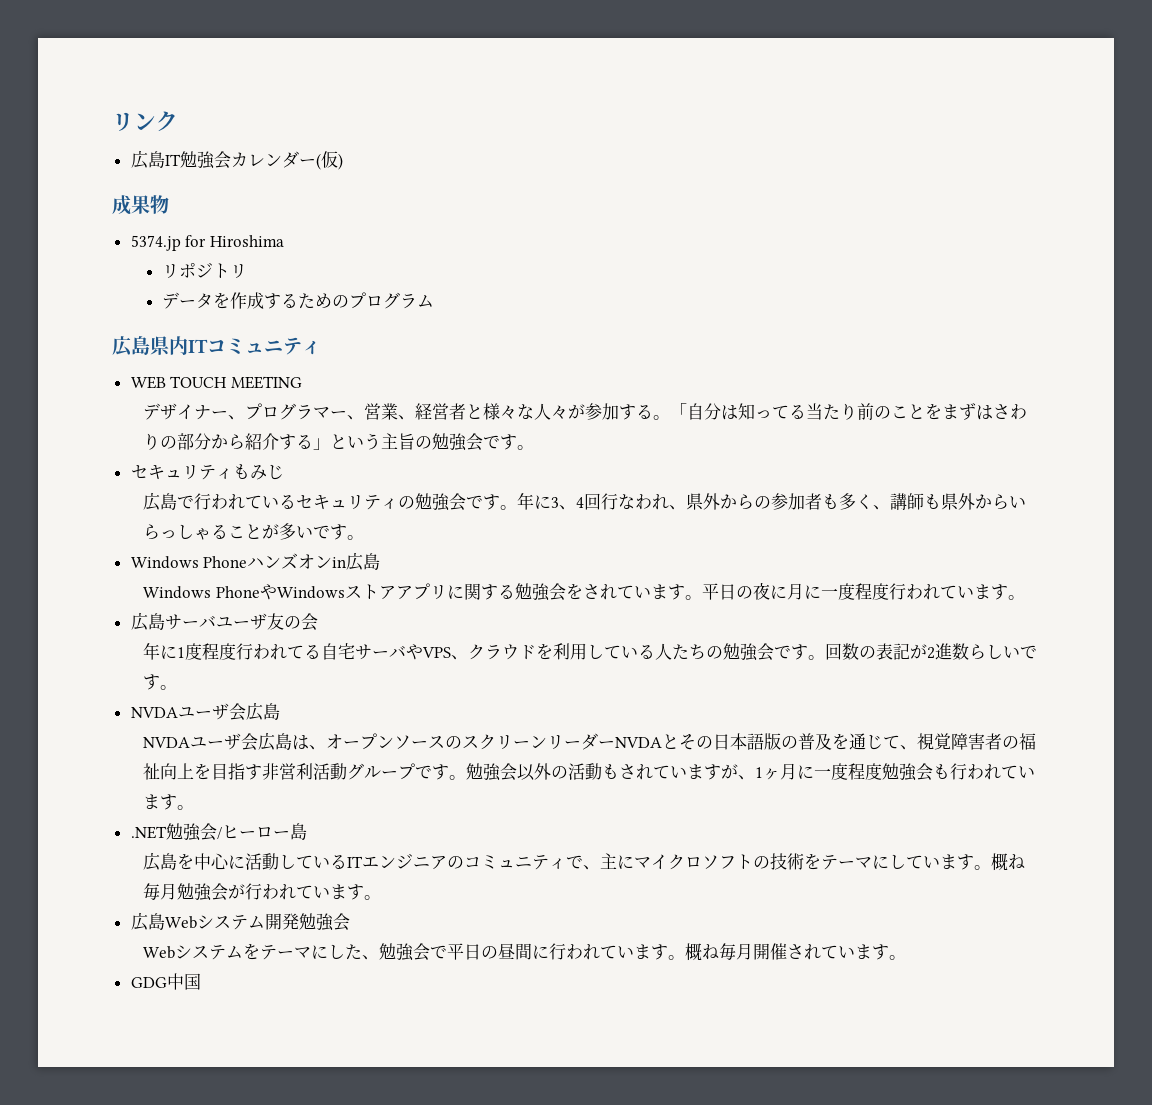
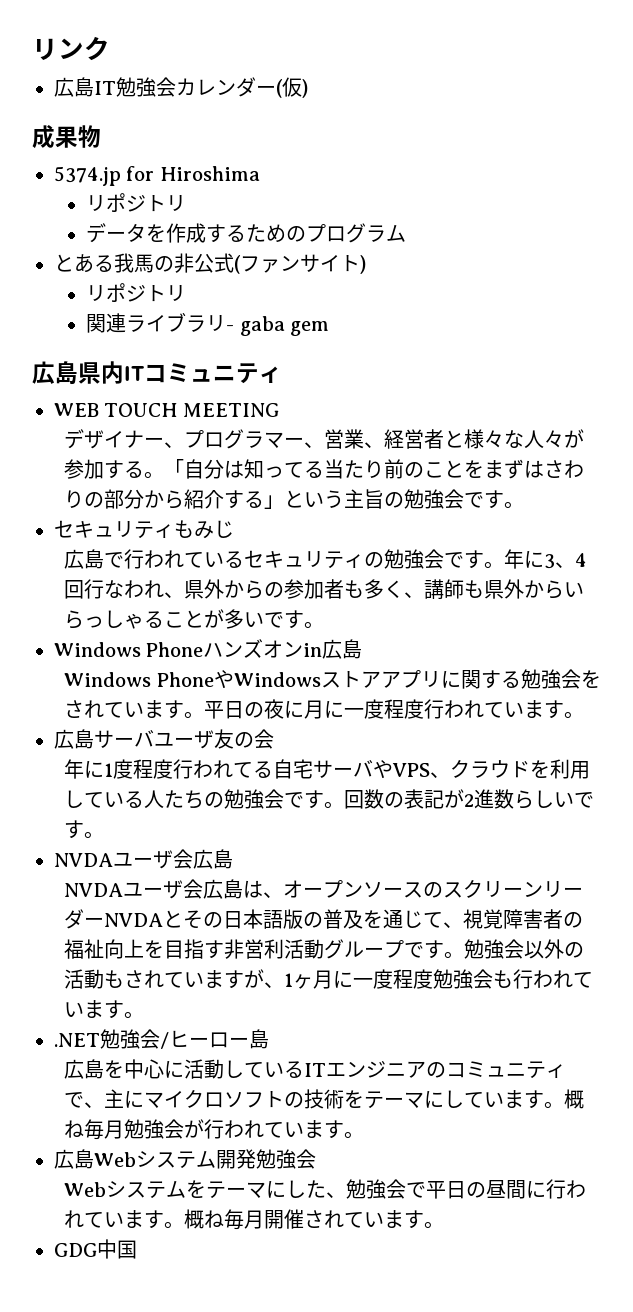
(434, 301) none -> [54,253,366,274] [86,283,187,302] [86,312,330,336] // とある我馬の非公式(ファンサイト) // リポジトリ // 関連ライブラリ- gaba gem

